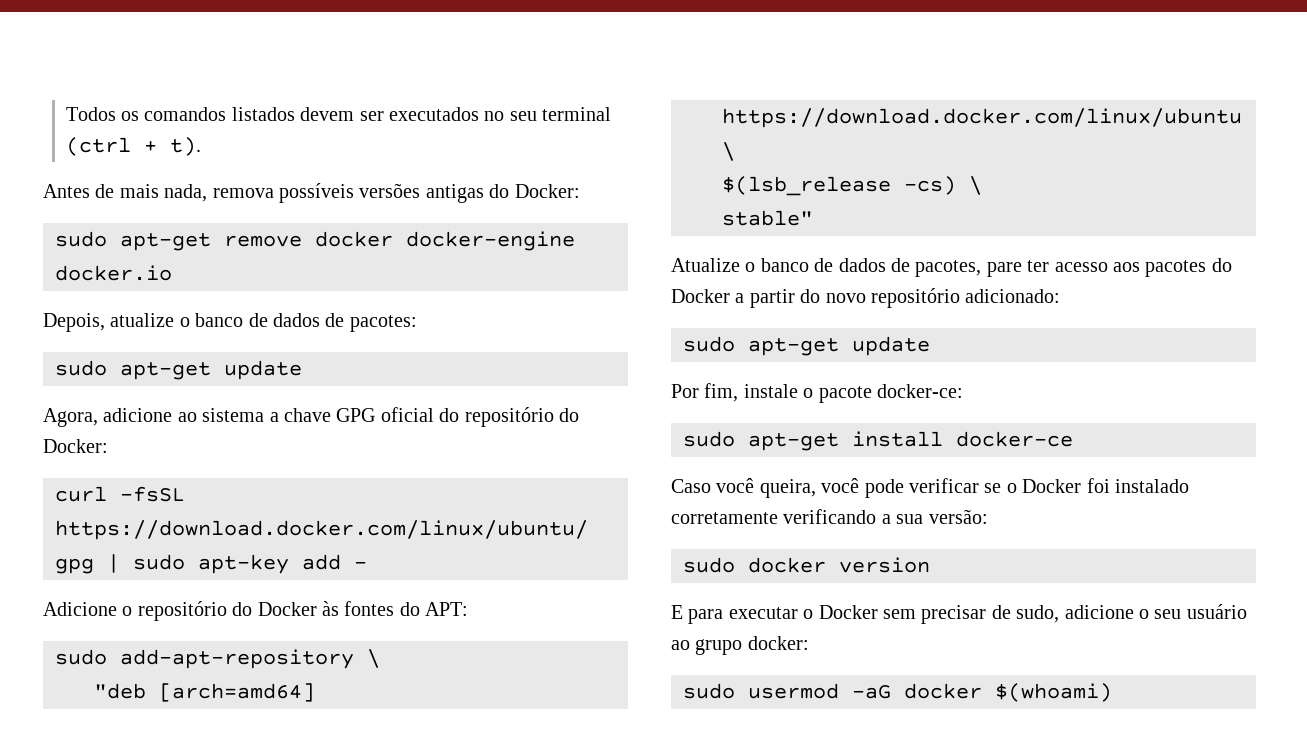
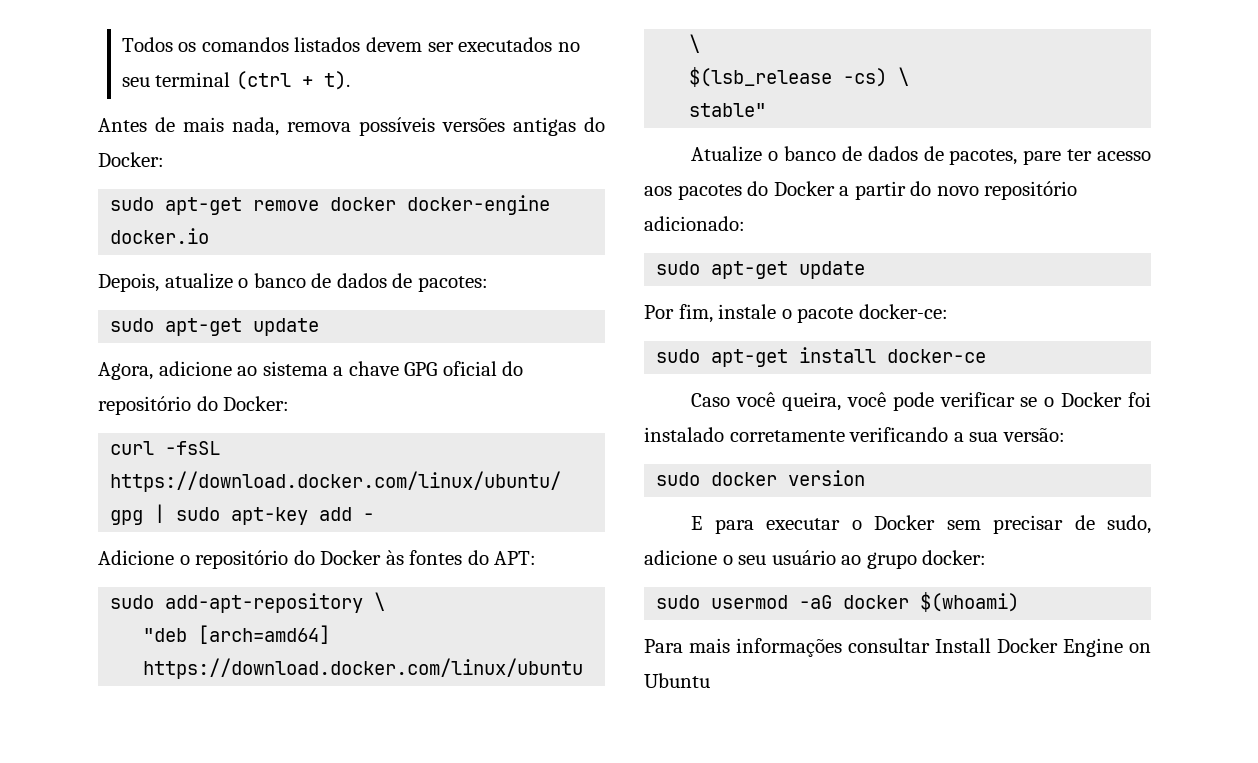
(1112, 692) none -> [644,638,1151,657] [644,673,710,688] // Para mais informações consultar Install Docker Engine on Ubuntu

